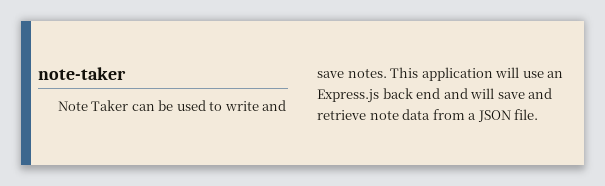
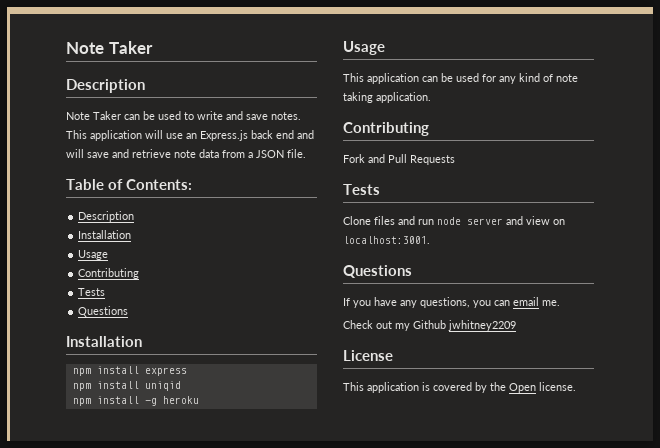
[38,67,126,80] note-taker -> [66,41,153,54] [66,79,145,93] Note Taker // Description
(539, 114) none -> [66,179,193,190] [78,211,135,222] [78,230,132,239] [78,250,109,260] [78,268,140,279] [78,288,106,296] [78,306,129,317] [66,336,142,347] [72,366,187,376] [72,381,181,391] [72,396,199,406] [343,41,385,55] [343,73,578,84] [343,92,431,103] [343,122,429,136] [343,154,455,165] [343,184,380,195] [343,216,565,225] [343,236,430,244] [343,265,412,278] [343,297,560,308] [343,320,516,331] [343,350,393,361] [343,382,576,393] // Table of Contents: // Description // Installation // Usage // Contributing // Tests // Questions // Installation // npm install express // npm install uniqid // npm install -g heroku // Usage // This application can be used for any kind of note taking application. // Contributing // Fork and Pull Requests // Tests // Clone files and run node server and view on localhost:3001. // Questions // If you have any questions, you can email me. // Check out my Github jwhitney2209 // License // This application is covered by the Open license.

